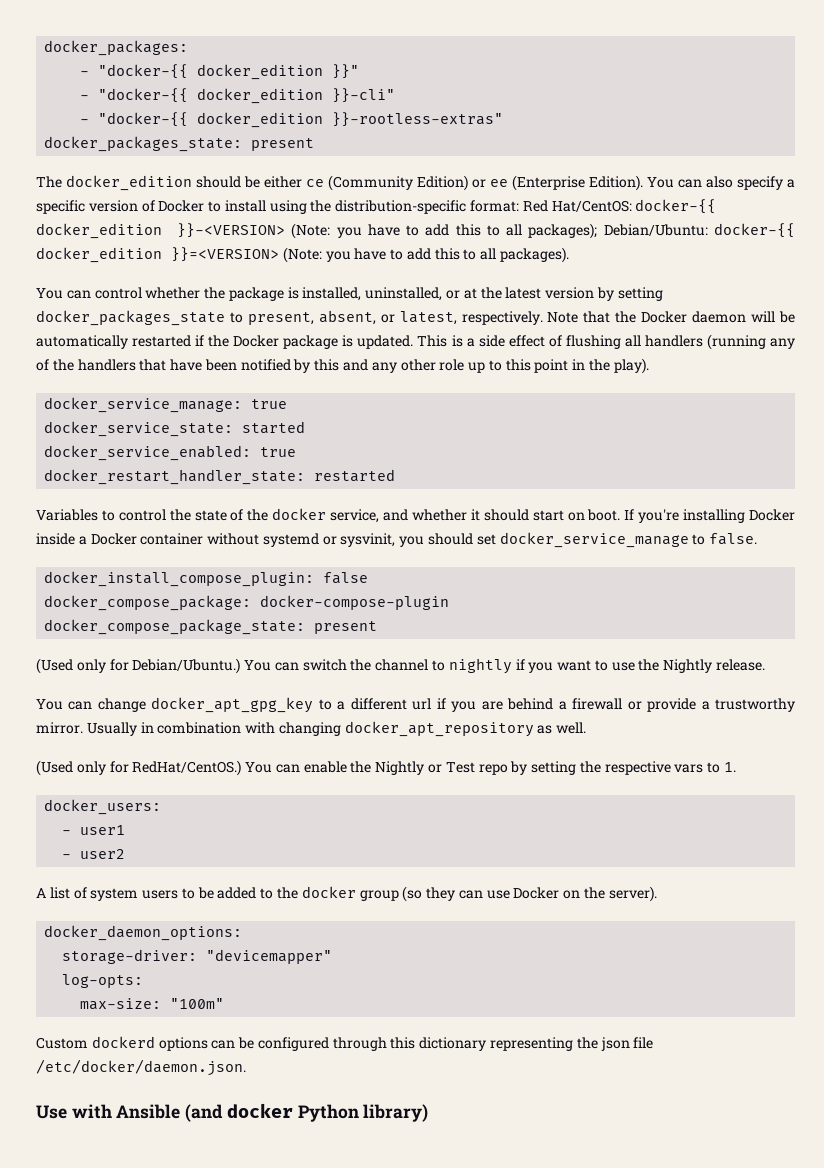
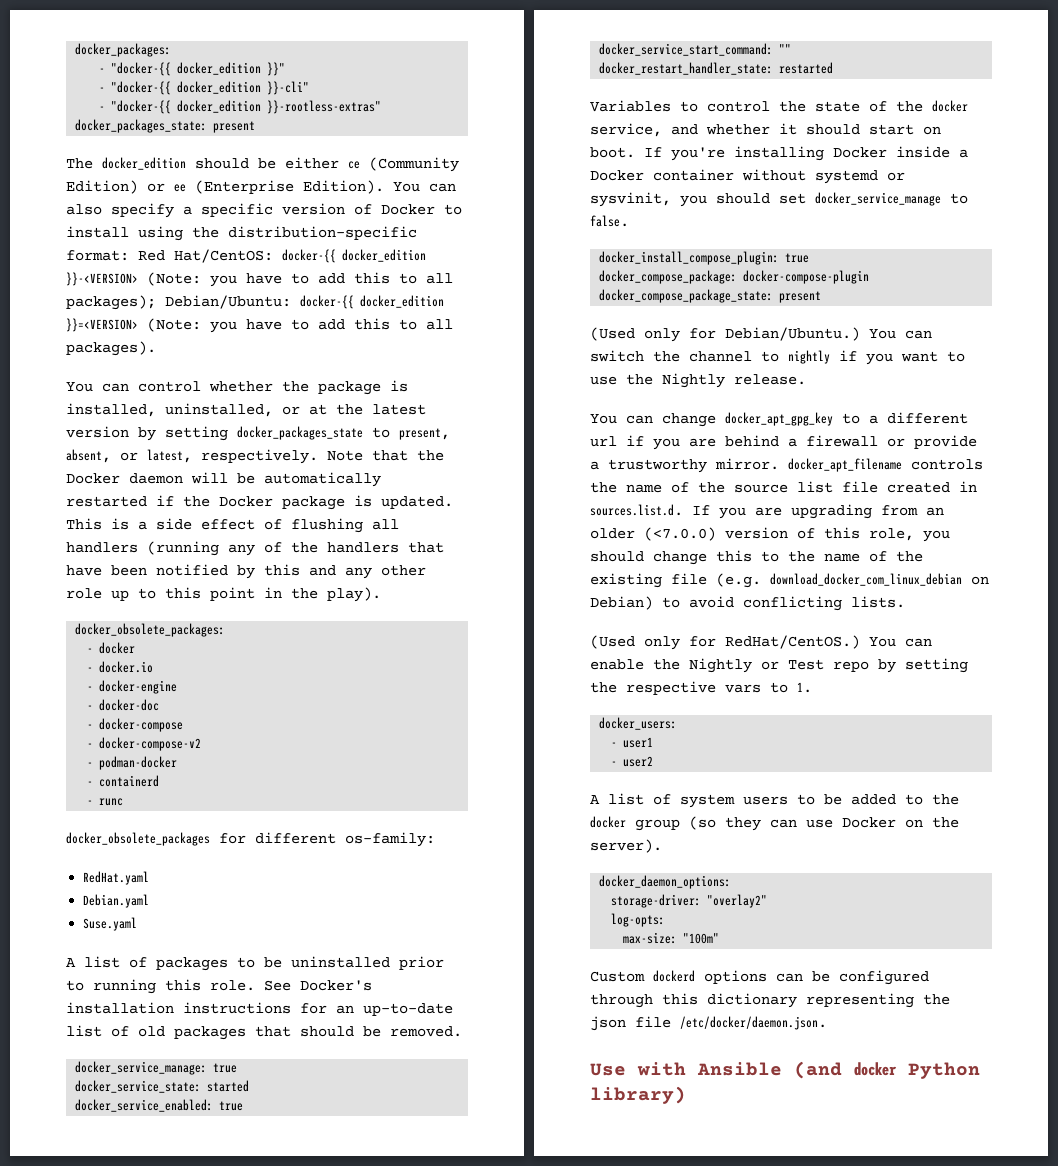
(649, 366) none -> [75,623,226,637] [87,642,136,654] [87,661,154,673] [87,680,178,694] [87,699,160,711] [87,718,184,732] [87,737,202,751] [87,756,178,770] [87,775,160,787] [87,798,124,806] [66,832,435,847] [83,871,150,885] [83,894,150,908] [83,917,138,931] [66,956,444,971] [66,979,372,994] [66,1002,453,1016] [66,1025,462,1040] // docker_obsolete_packages: // - docker // - docker.io // - docker-engine // - docker-doc // - docker-compose // - docker-compose-v2 // - podman-docker // - containerd // - runc // docker_obsolete_packages for different os-family: // RedHat.yaml // Debian.yaml // Suse.yaml // A list of packages to be uninstalled prior to running this role. See Docker's installation instructions for an up-to-date list of old packages that should be removed.
(297, 452) none -> [599,43,792,56] // docker_service_start_command: ""
[323,572,369,584] false -> [785,253,810,263] true
[86,721,587,737] Usually in combination with changing docker_apt_repository as well. -> [788,458,983,472] [590,481,977,493] [590,504,944,519] [590,527,950,542] [590,550,923,565] [590,573,989,588] [590,596,905,611] docker_apt_filename controls the name of the source list file created in sources.list.d. If you are upgrading from an older (<7.0.0) version of this role, you should change this to the name of the existing file (e.g. download_docker_com_linux_debian on Debian) to avoid conflicting lists.
[206,949,333,964] "devicemapper" -> [707,894,768,908] "overlay2"

